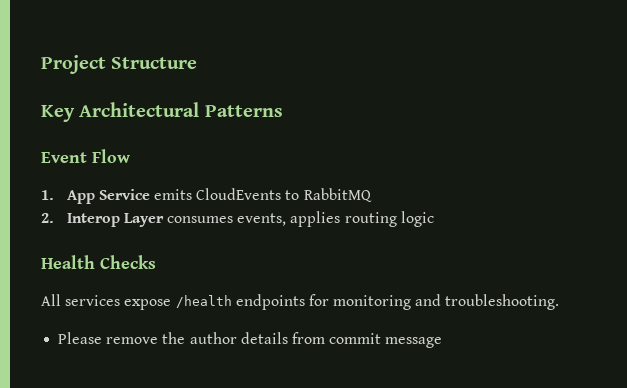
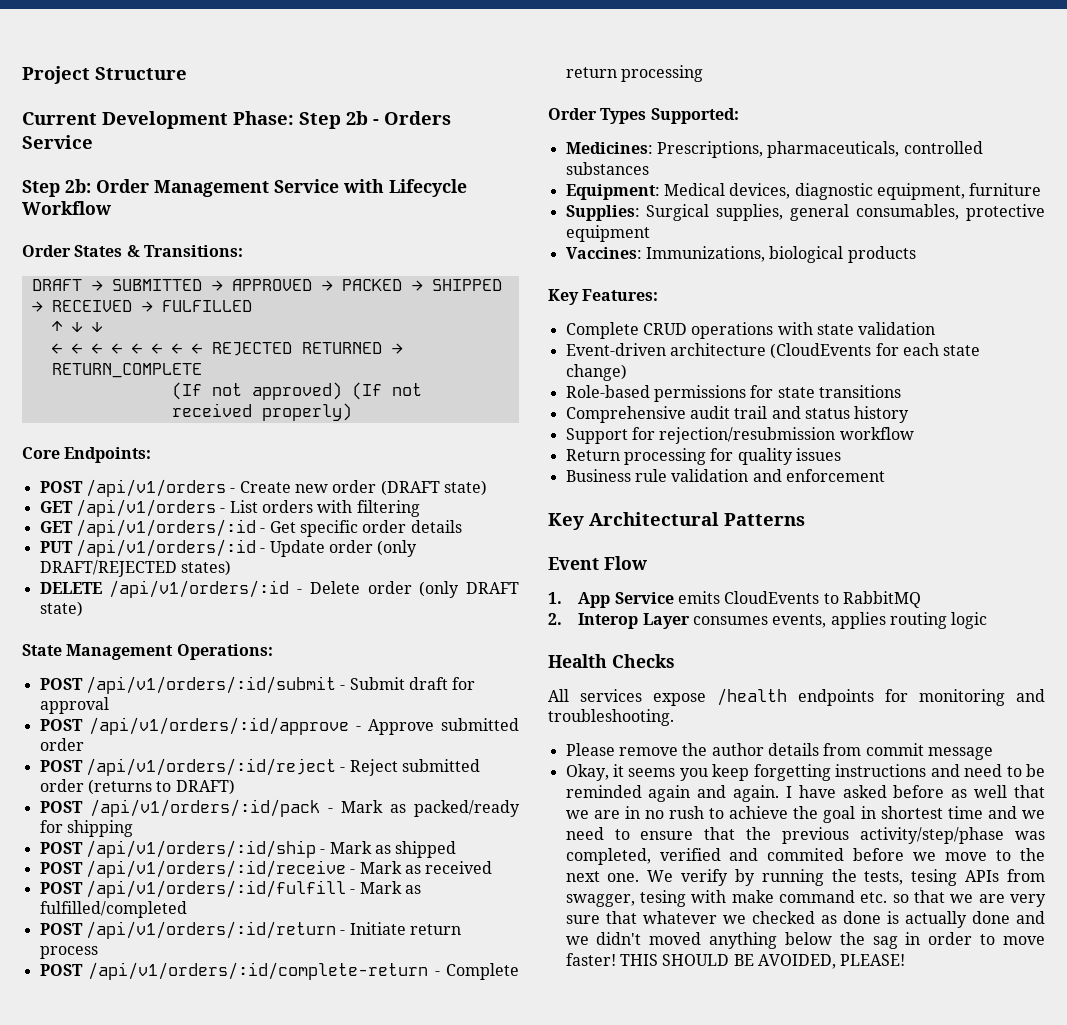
(198, 63) none -> [22,111,451,129] [22,135,93,149] [22,179,467,197] [22,201,111,215] [22,245,243,257] [31,279,502,291] [31,300,252,312] [50,321,103,333] [51,342,403,356] [51,363,202,378] [171,382,422,400] [171,403,352,421] [22,447,152,463] [39,479,487,497] [39,499,420,517] [39,519,462,537] [39,539,418,557] [39,560,231,577] [39,580,519,598] [39,601,83,617] [22,644,273,660] [39,676,476,694] [39,697,109,714] [39,717,519,735] [39,738,84,751] [39,758,480,776] [39,779,235,795] [39,799,520,817] [39,820,133,837] [39,840,457,858] [39,860,493,878] [39,880,421,898] [39,901,187,918] [39,921,461,939] [39,946,98,959] [39,962,519,980] [565,65,703,82] [548,108,739,124] [565,141,983,158] [565,162,649,175] [565,183,1042,200] [565,204,1045,221] [565,225,650,242] [565,246,916,263] [548,289,659,305] [565,322,936,339] [565,343,981,359] [565,364,627,381] [565,385,901,402] [565,406,910,423] [565,427,914,444] [565,448,841,465] [565,469,885,482] // Current Development Phase: Step 2b - Orders Service // Step 2b: Order Management Service with Lifecycle Workflow // Order States & Transitions: // DRAFT → SUBMITTED → APPROVED → PACKED → SHIPPED → RECEIVED → FULFILLED // ↑ ↓ ↓ // ← ← ← ← ← ← ← ← REJECTED RETURNED → RETURN_COMPLETE // (If not approved) (If not received properly) // Core Endpoints: // POST /api/v1/orders - Create new order (DRAFT state) // GET /api/v1/orders - List orders with filtering // GET /api/v1/orders/:id - Get specific order details // PUT /api/v1/orders/:id - Update order (only DRAFT/REJECTED states) // DELETE /api/v1/orders/:id - Delete order (only DRAFT state) // State Management Operations: // POST /api/v1/orders/:id/submit - Submit draft for approval // POST /api/v1/orders/:id/approve - Approve submitted order // POST /api/v1/orders/:id/reject - Reject submitted order (returns to DRAFT) // POST /api/v1/orders/:id/pack - Mark as packed/ready for shipping // POST /api/v1/orders/:id/ship - Mark as shipped // POST /api/v1/orders/:id/receive - Mark as received // POST /api/v1/orders/:id/fulfill - Mark as fulfilled/completed // POST /api/v1/orders/:id/return - Initiate return process // POST /api/v1/orders/:id/complete-return - Complete return processing // Order Types Supported: // Medicines: Prescriptions, pharmaceuticals, controlled substances // Equipment: Medical devices, diagnostic equipment, furniture // Supplies: Surgical supplies, general consumables, protective equipment // Vaccines: Immunizations, biological products // Key Features: // Complete CRUD operations with state validation // Event-driven architecture (CloudEvents for each state change) // Role-based permissions for state transitions // Comprehensive audit trail and status history // Support for rejection/resubmission workflow // Return processing for quality issues // Business rule validation and enforcement
(443, 342) none -> [565,764,1045,781] [565,785,1045,802] [565,806,1045,823] [565,827,1045,844] [565,848,1045,865] [565,869,1045,886] [565,890,1046,907] [565,911,1045,928] [565,932,1045,949] [565,953,906,969] // Okay, it seems you keep forgetting instructions and need to be reminded again and again. I have asked before as well that we are in no rush to achieve the goal in shortest time and we need to ensure that the previous activity/step/phase was completed, verified and commited before we move to the next one. We verify by running the tests, tesing APIs from swagger, tesing with make command etc. so that we are very sure that whatever we checked as done is actually done and we didn't moved anything below the sag in order to move faster! THIS SHOULD BE AVOIDED, PLEASE!

